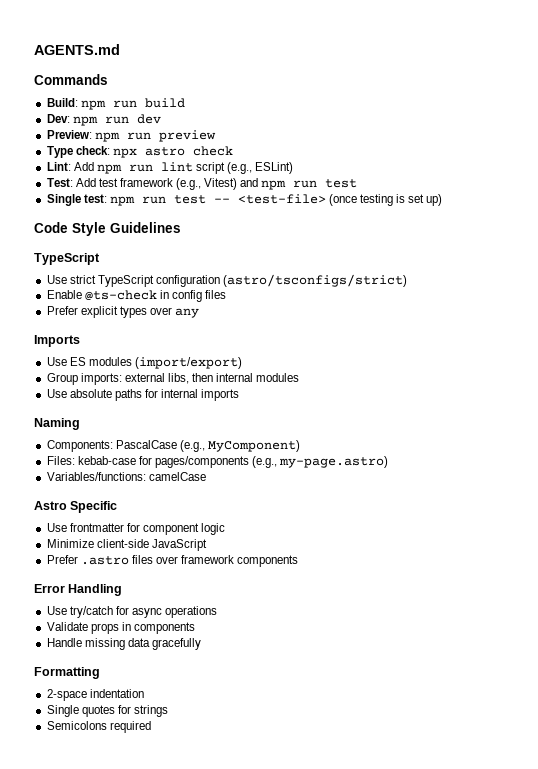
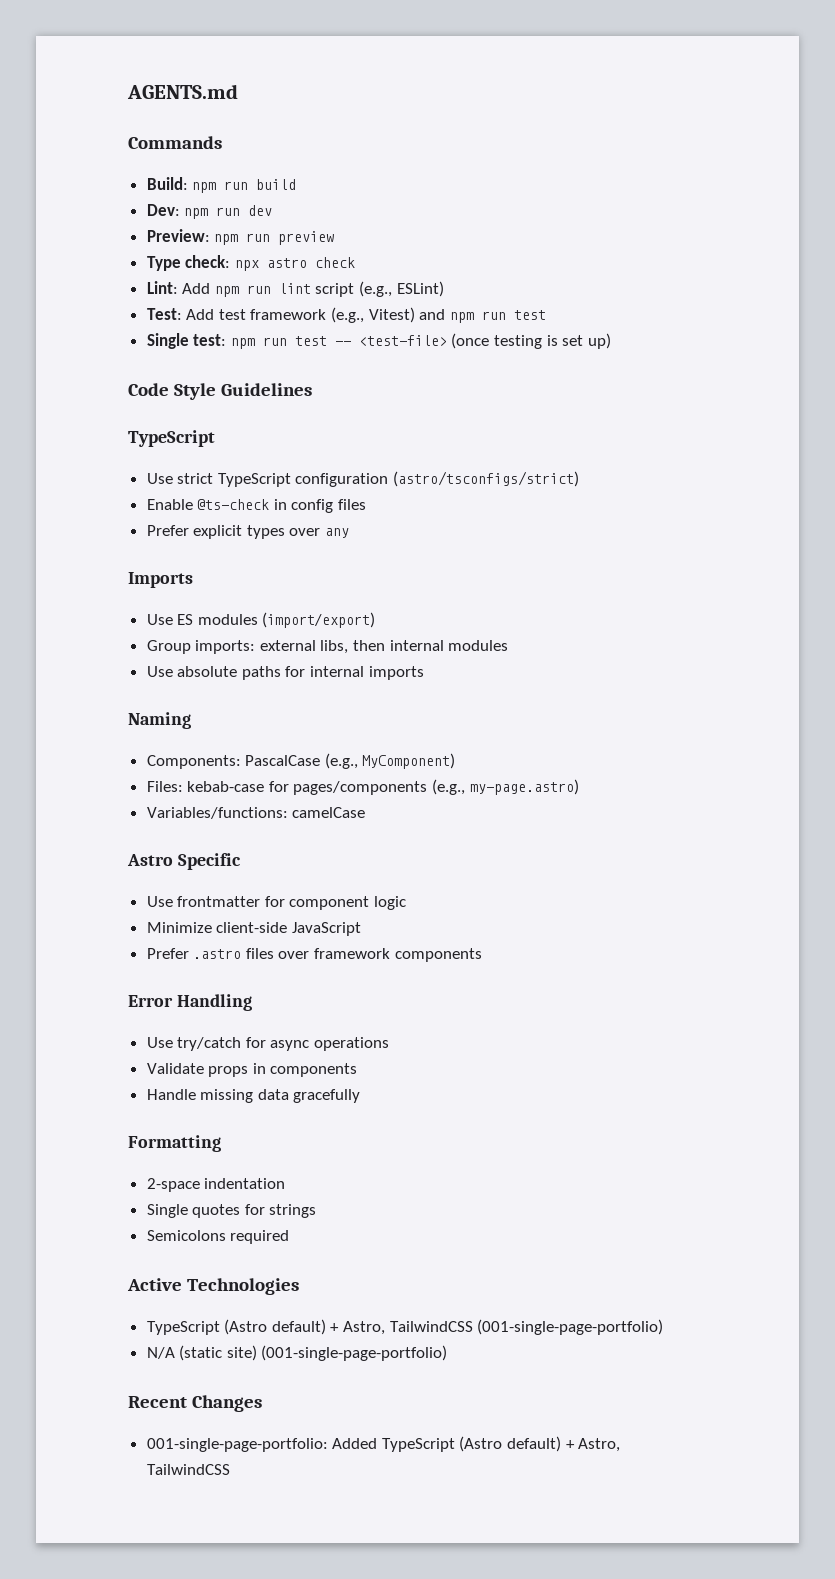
(151, 727) none -> [127,1278,300,1295] [146,1319,664,1335] [146,1345,448,1361] [128,1395,263,1412] [146,1436,621,1452] [146,1464,230,1475] // Active Technologies // TypeScript (Astro default) + Astro, TailwindCSS (001-single-page-portfolio) // N/A (static site) (001-single-page-portfolio) // Recent Changes // 001-single-page-portfolio: Added TypeScript (Astro default) + Astro, TailwindCSS

